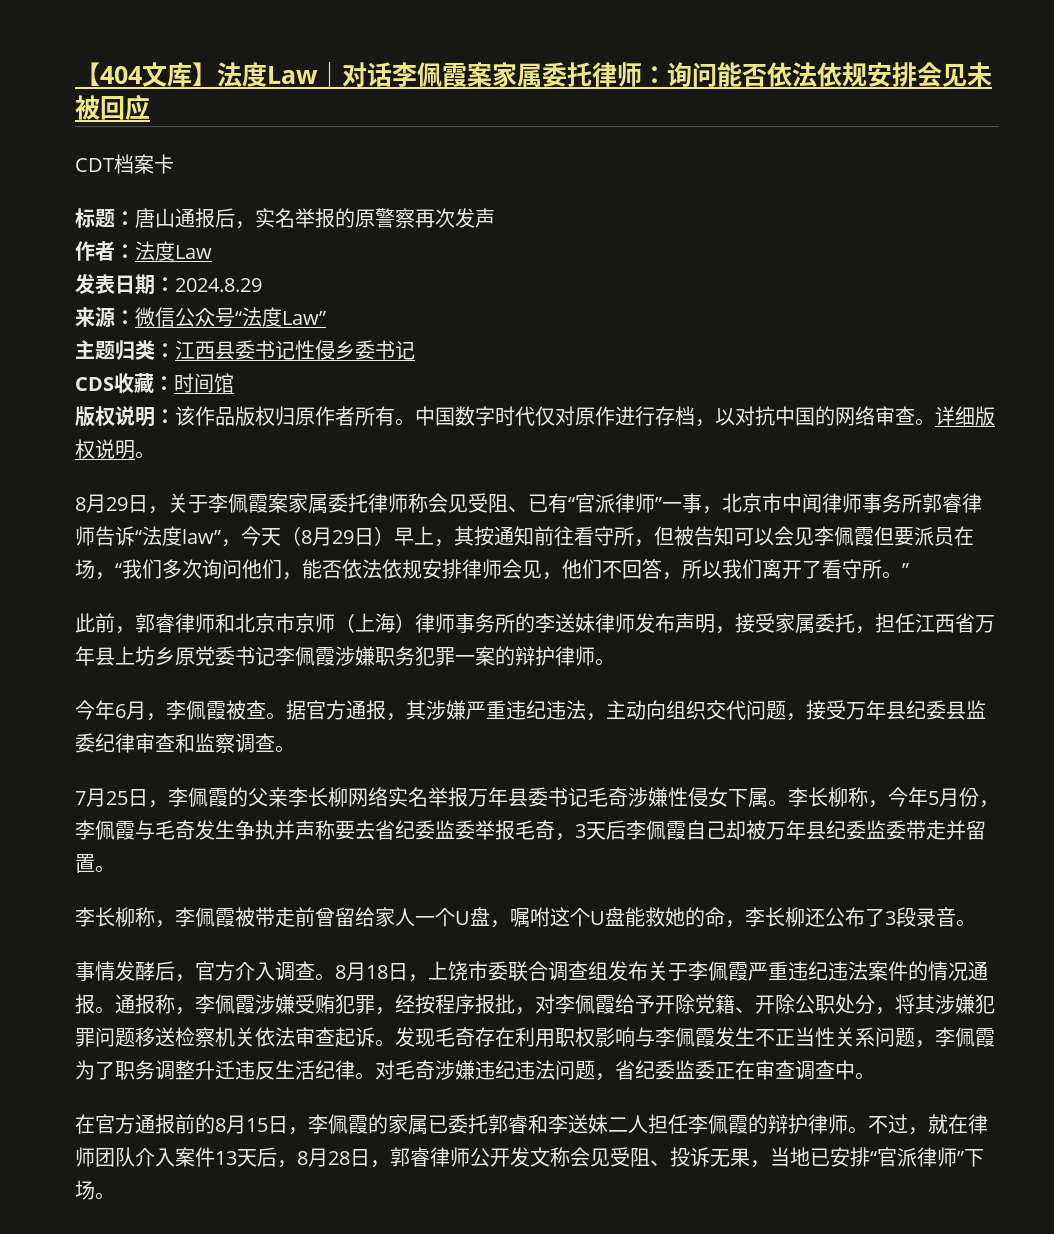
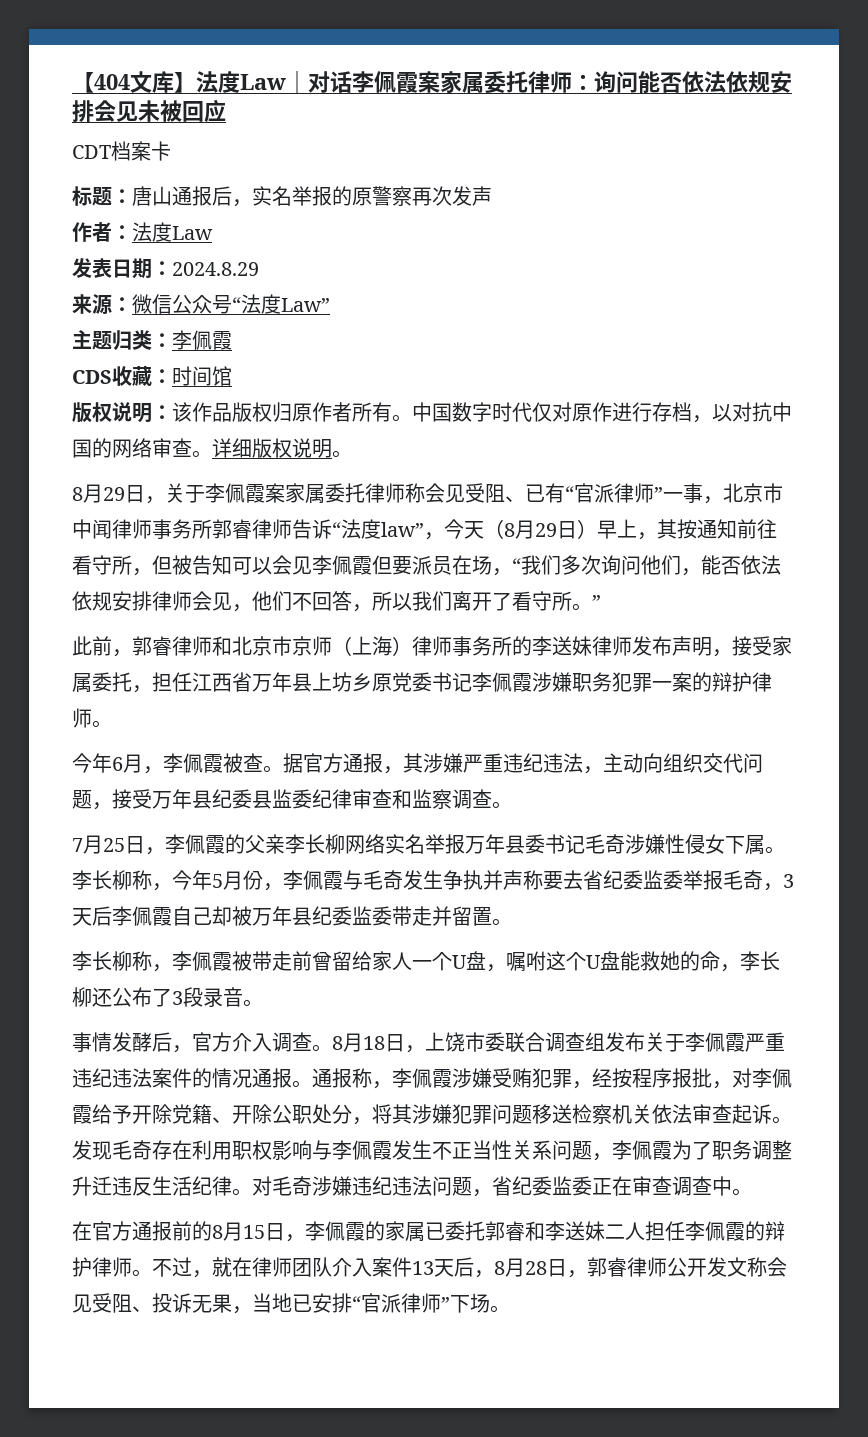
[175,340,415,360] 江西县委书记性侵乡委书记 -> [172,330,232,350] 李佩霞

